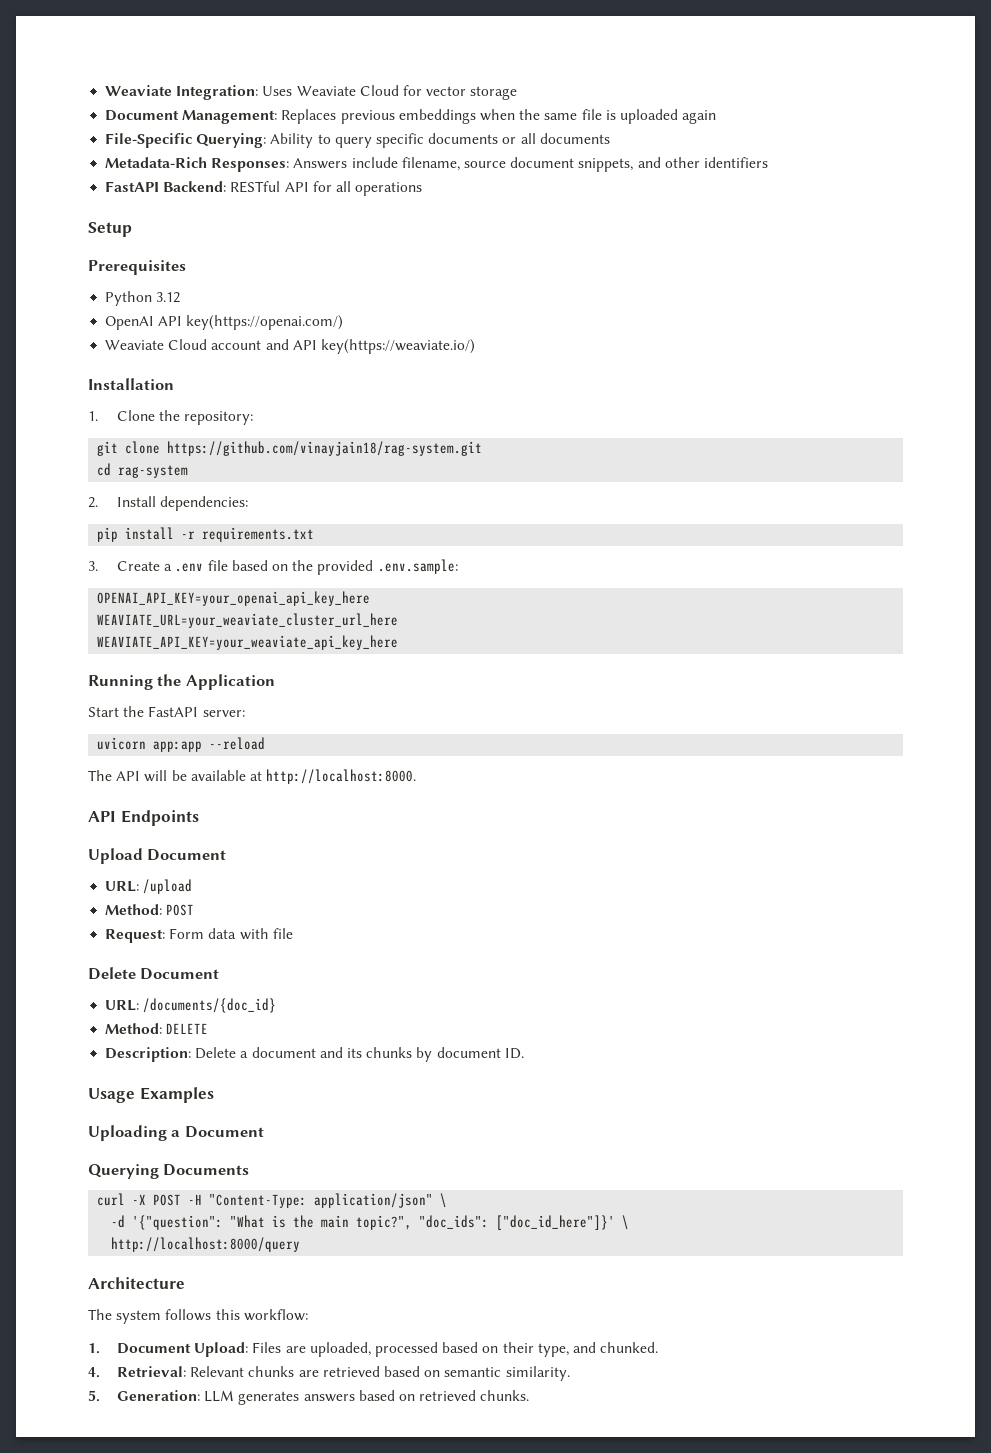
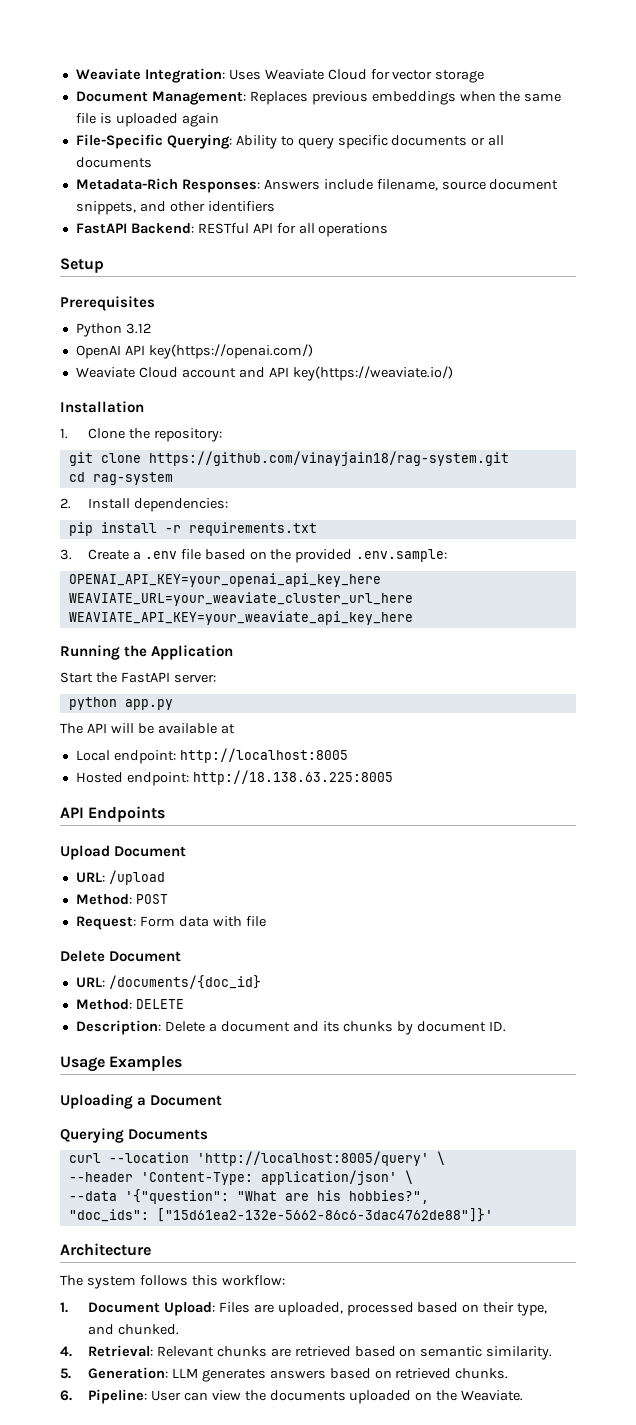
[97,737,266,752] uvicorn app:app --reload -> [68,697,173,710] python app.py
[266,769,417,784] http://localhost:8000. -> [75,748,348,764] [75,770,393,786] // Local endpoint: http://localhost:8005 // Hosted endpoint: http://18.138.63.225:8005
[132,1193,448,1208] [111,1215,630,1230] [111,1237,301,1252] -X POST -H "Content-Type: application/json" \ // -d '{"question": "What is the main topic?", "doc_ids": ["doc_id_here"]}' \ // http://localhost:8000/query -> [108,1151,445,1166] [68,1170,413,1185] [68,1189,429,1204] [68,1208,493,1222] --location 'http://localhost:8005/query' \ // --header 'Content-Type: application/json' \ // --data '{"question": "What are his hobbies?", // "doc_ids": ["15d61ea2-132e-5662-86c6-3dac4762de88"]}'
(530, 1395) none -> [60,1389,524,1404] // 6. Pipeline: User can view the documents uploaded on the Weaviate.

